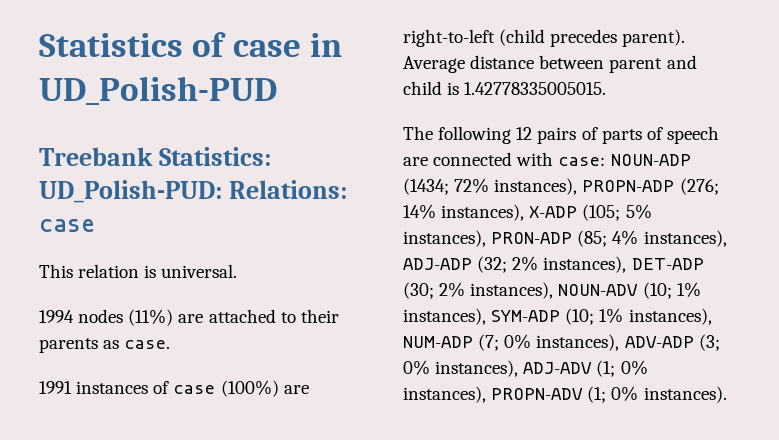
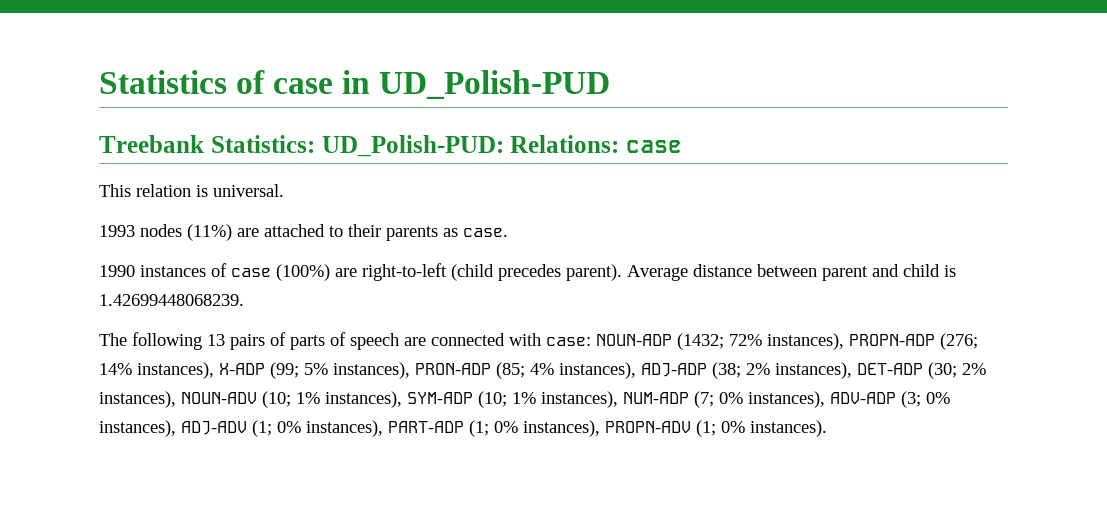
[39,310,74,323] 1994 -> [99,225,135,237] 1993
[39,381,72,394] 1991 -> [99,265,135,277] 1990
[464,82,607,95] 1.42778335005015. -> [99,294,244,306] 1.42699448068239.
[516,127,533,140] 12 -> [207,334,225,346] 13
[403,178,449,195] (1434; -> [677,333,724,350] (1432;
[582,204,621,221] (105; -> [270,362,299,379] (99;
[477,256,508,273] (32; -> [712,362,741,379] (38;
(486, 394) none -> [388,420,600,437] PART-ADP (1; 0% instances),

